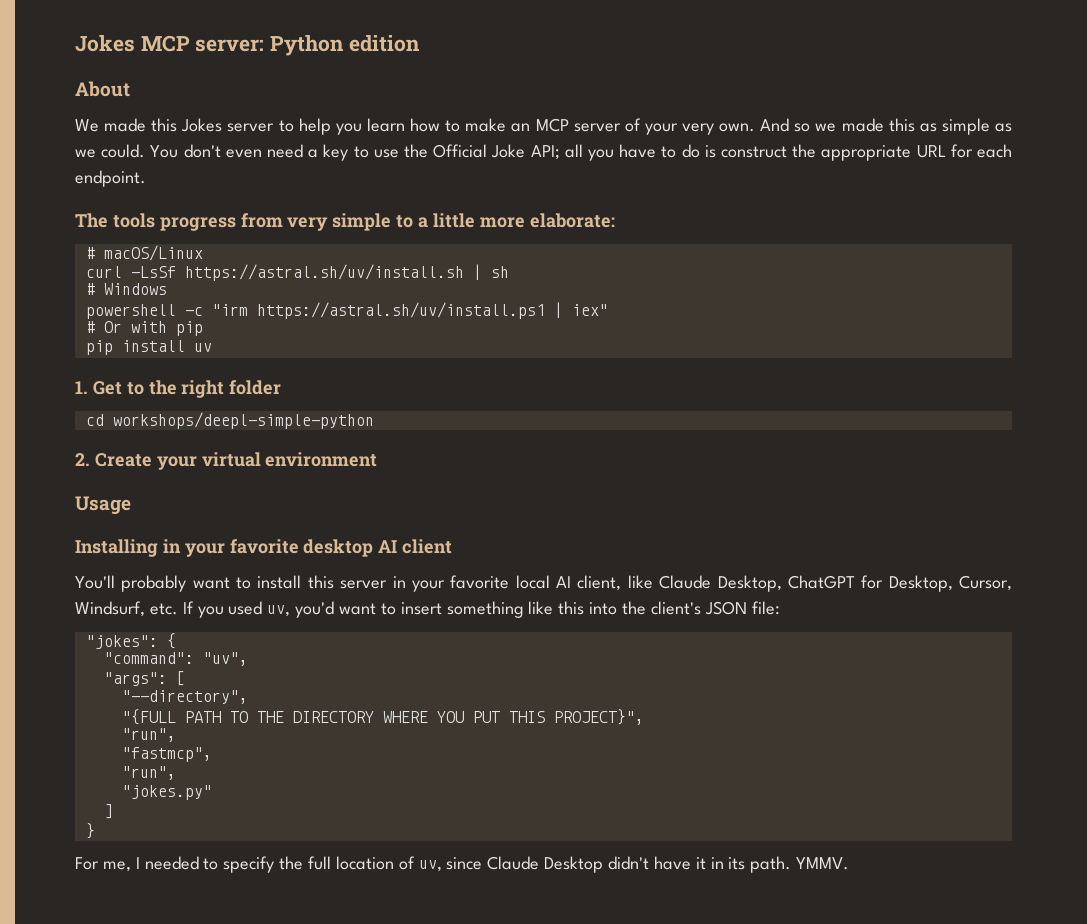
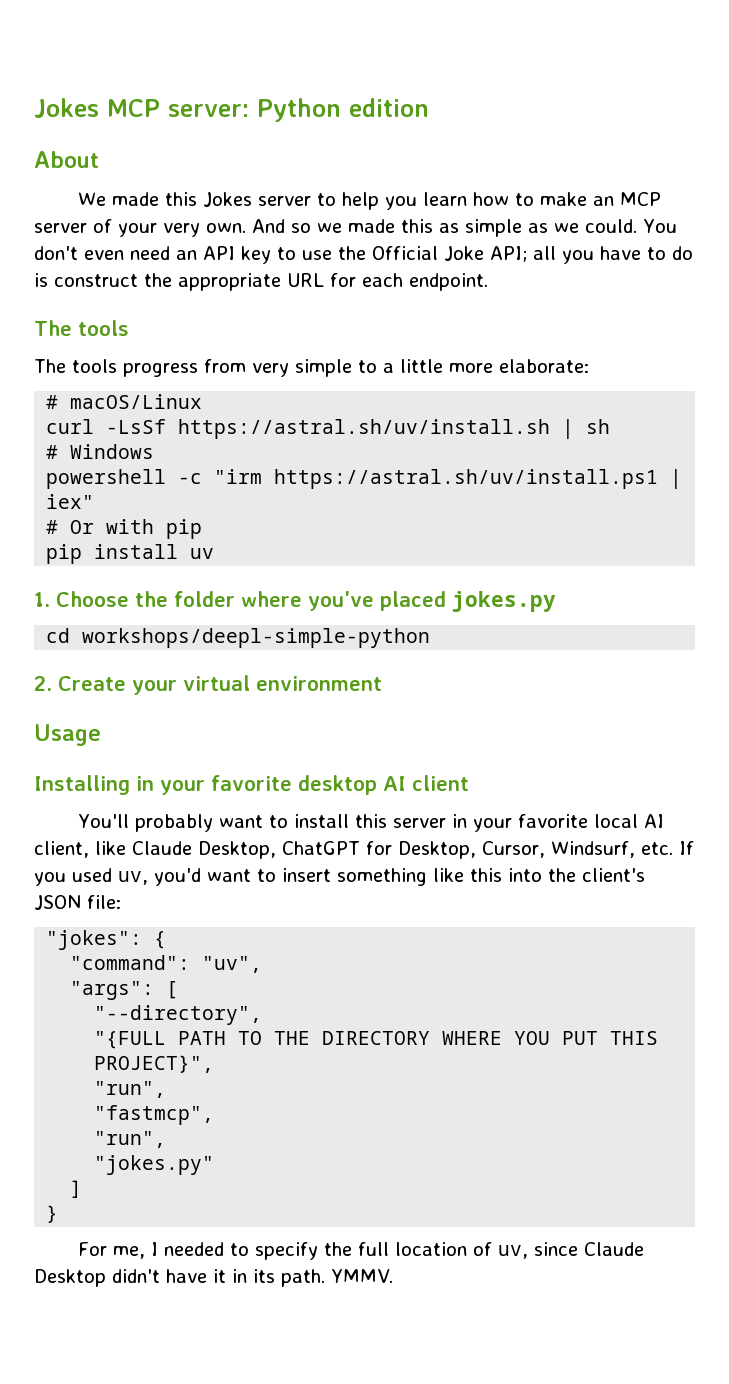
[308,149,319,158] a -> [176,246,235,260] an API
(155, 220) none -> [34,359,117,373] // The tools
[92,380,282,398] Get to the right folder -> [56,591,556,612] Choose the folder where you've placed jokes.py

